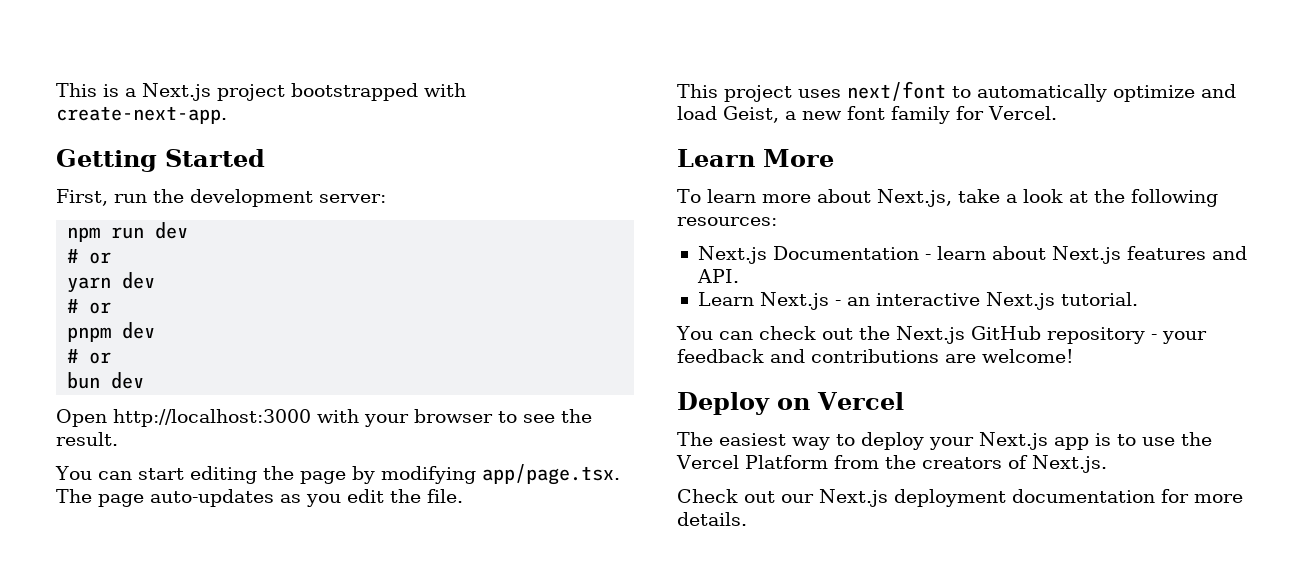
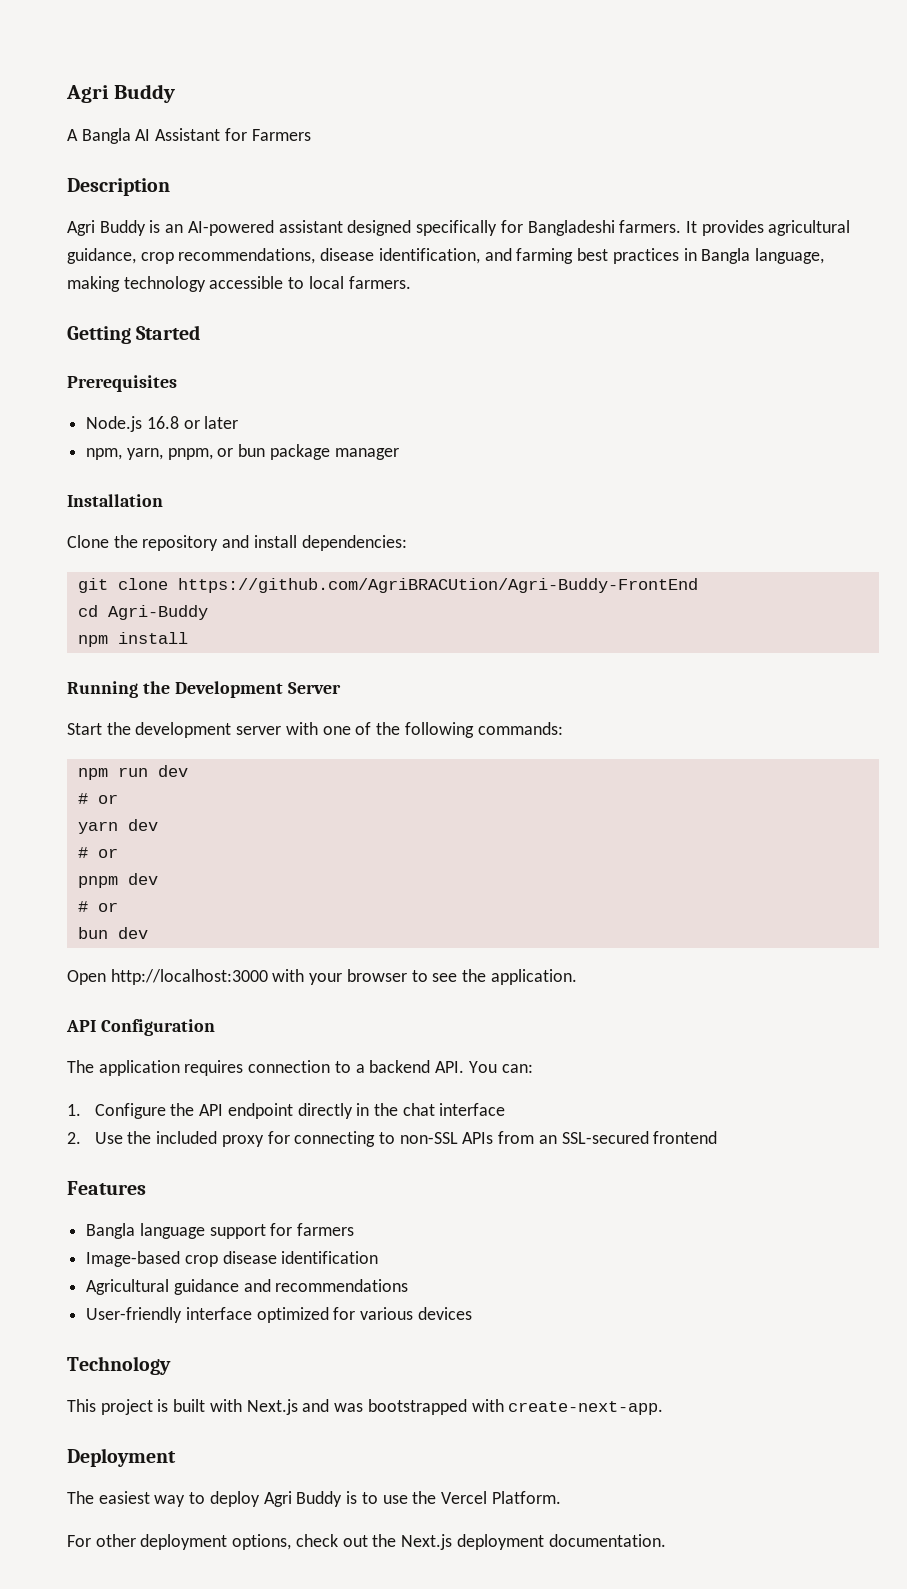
[56,83,466,101] [56,106,227,124] [56,149,265,172] [56,189,386,207] This is a Next.js project bootstrapped with create-next-app. // Getting Started // First, run the development server: -> [66,84,175,103] [67,128,311,144] [67,178,170,196] [67,220,851,236] [67,248,824,264] [67,276,411,292] [67,325,201,344] [67,375,177,392] [86,416,239,432] [86,444,399,460] [67,494,163,507] [67,535,407,551] [77,578,698,593] [77,605,208,620] [77,632,188,647] [67,681,341,698] [67,722,563,738] Agri Buddy // A Bangla AI Assistant for Farmers // Description // Agri Buddy is an AI-powered assistant designed specifically for Bangladeshi farmers. It provides agricultural guidance, crop recommendations, disease identification, and farming best practices in Bangla language, making technology accessible to local farmers. // Getting Started // Prerequisites // Node.js 16.8 or later // npm, yarn, pnpm, or bun package manager // Installation // Clone the repository and install dependencies: // git clone https://github.com/AgriBRACUtion/Agri-Buddy-FrontEnd // cd Agri-Buddy // npm install // Running the Development Server // Start the development server with one of the following commands:
[56,432,118,446] [55,464,620,485] [56,489,463,507] [677,81,1236,102] [677,106,1057,124] [677,149,834,167] [677,189,1218,207] [677,217,777,226] [697,246,1247,264] [696,269,739,283] [697,292,1138,310] [676,326,1207,344] [677,349,1074,363] [677,392,904,415] result. // You can start editing the page by modifying app/page.tsx. The page auto-updates as you edit the file. // This project uses next/font to automatically optimize and load Geist, a new font family for Vercel. // Learn More // To learn more about Next.js, take a look at the following resources: // Next.js Documentation - learn about Next.js features and API. // Learn Next.js - an interactive Next.js tutorial. // You can check out the Next.js GitHub repository - your feedback and contributions are welcome! // Deploy on Vercel -> [490,969,577,985] [66,1019,215,1036] [67,1060,533,1076] [67,1103,506,1119] [67,1131,718,1147] [67,1181,146,1195] [86,1223,355,1239] [86,1251,379,1267] [86,1279,409,1295] [86,1307,472,1323] [67,1356,171,1375] [67,1399,664,1415] [67,1448,176,1467] application. // API Configuration // The application requires connection to a backend API. You can: // 1. Configure the API endpoint directly in the chat interface // 2. Use the included proxy for connecting to non-SSL APIs from an SSL-secured frontend // Features // Bangla language support for farmers // Image-based crop disease identification // Agricultural guidance and recommendations // User-friendly interface optimized for various devices // Technology // This project is built with Next.js and was bootstrapped with create-next-app. // Deployment
[929,432,1089,450] your Next.js app -> [263,1491,343,1507] Agri Buddy
[744,455,1107,473] [677,489,1243,507] [677,512,747,526] Platform from the creators of Next.js. // Check out our Next.js deployment documentation for more details. -> [491,1491,561,1504] [67,1534,666,1550] Platform. // For other deployment options, check out the Next.js deployment documentation.

